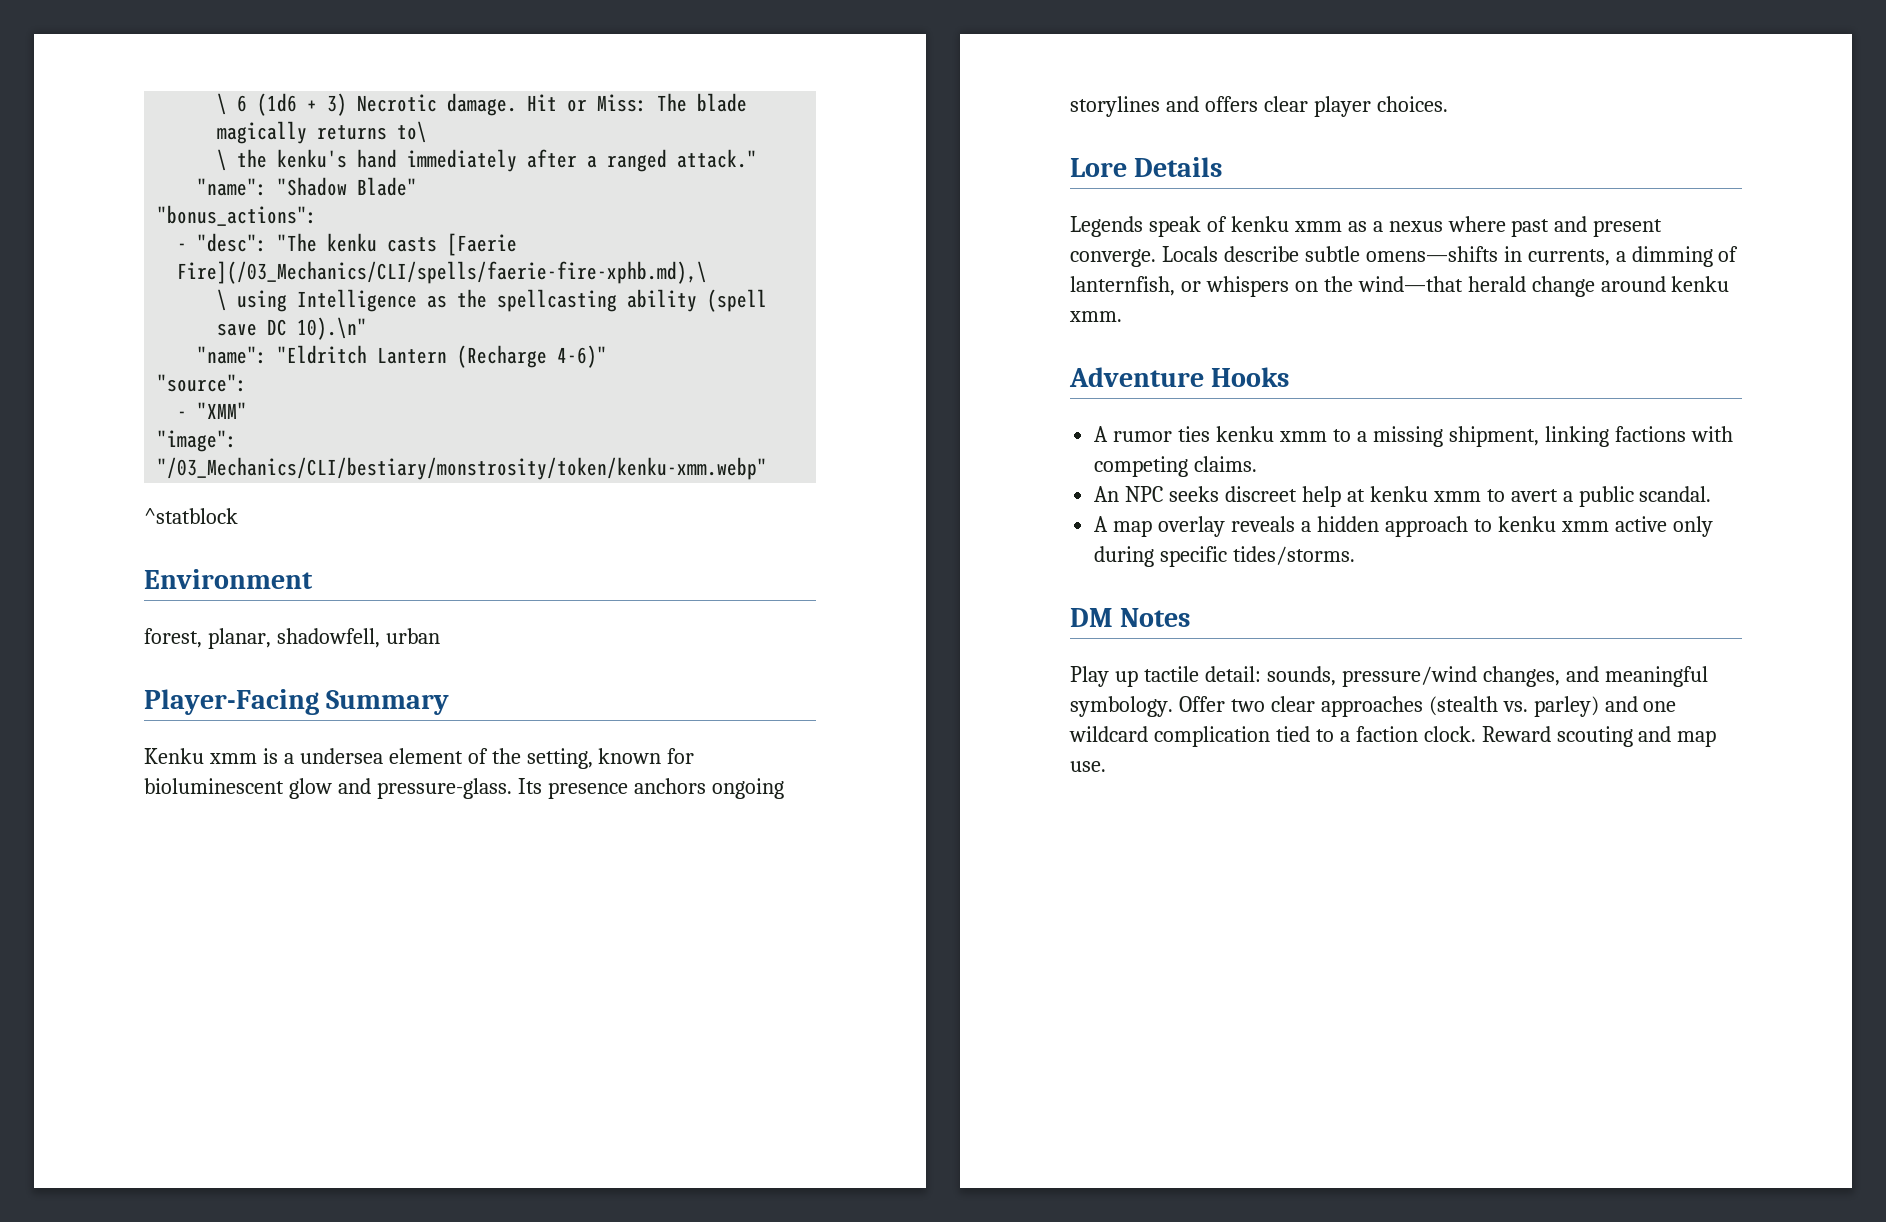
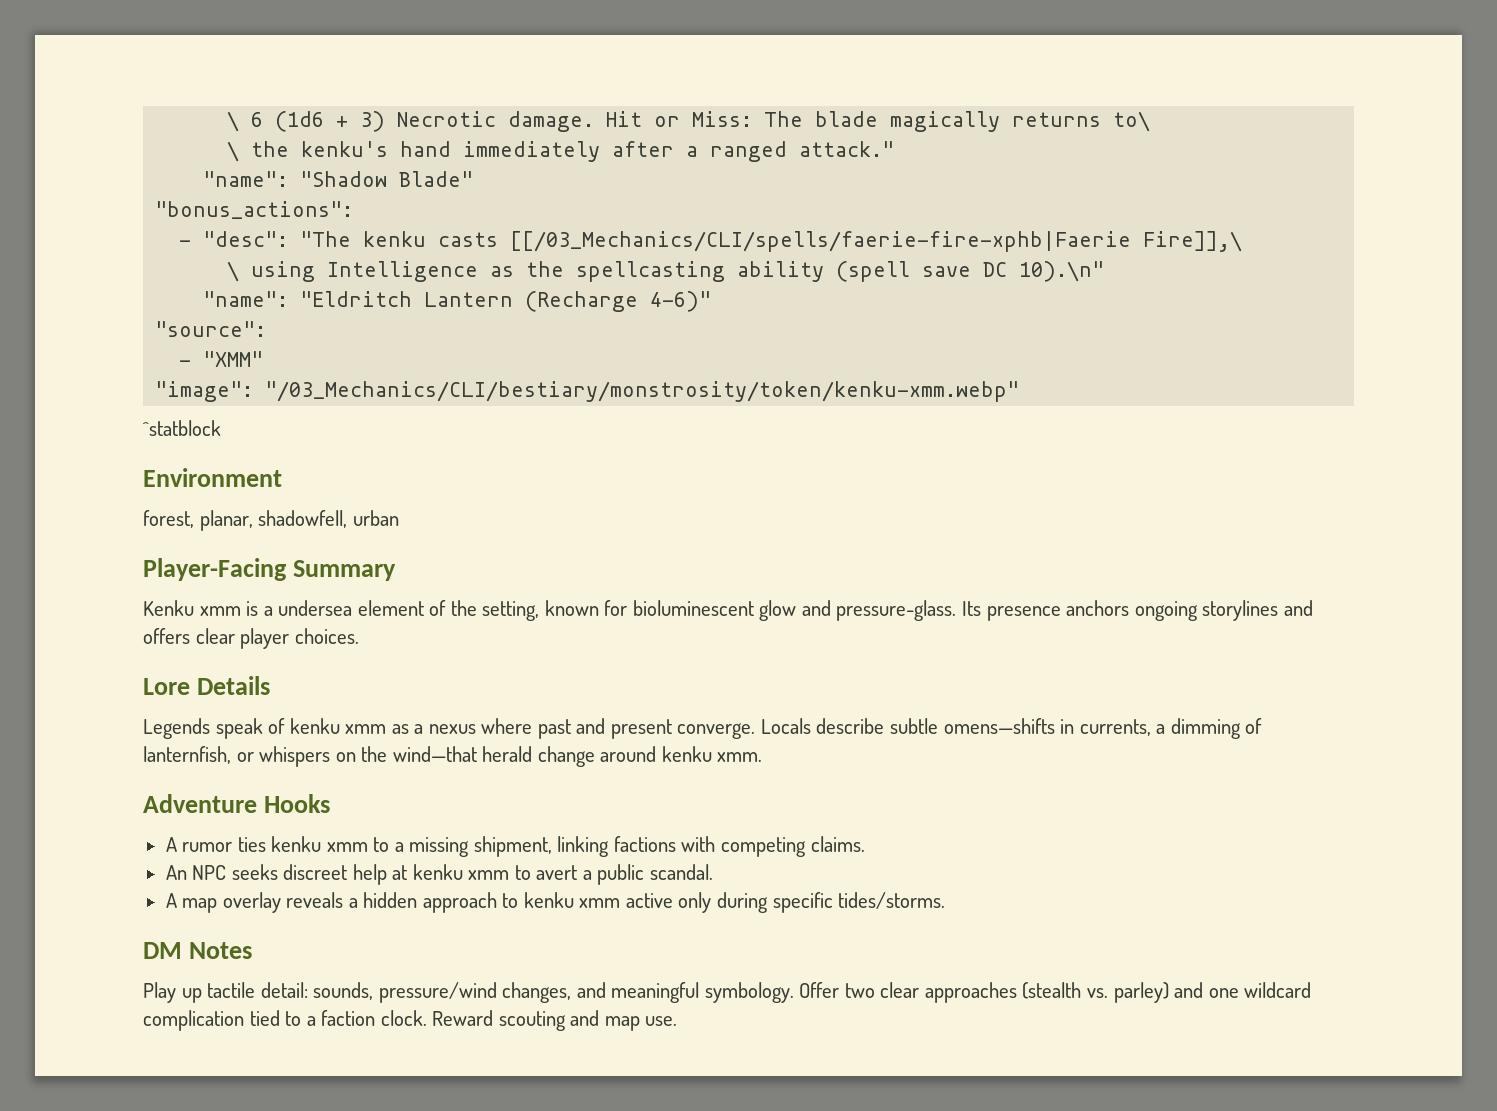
[447,233,518,256] [177,261,708,284] [Faerie Fire](/03_Mechanics/CLI/spells/faerie-fire-xphb.md),\ -> [510,231,1243,252] [[/03_Mechanics/CLI/spells/faerie-fire-xphb|Faerie Fire]],\

